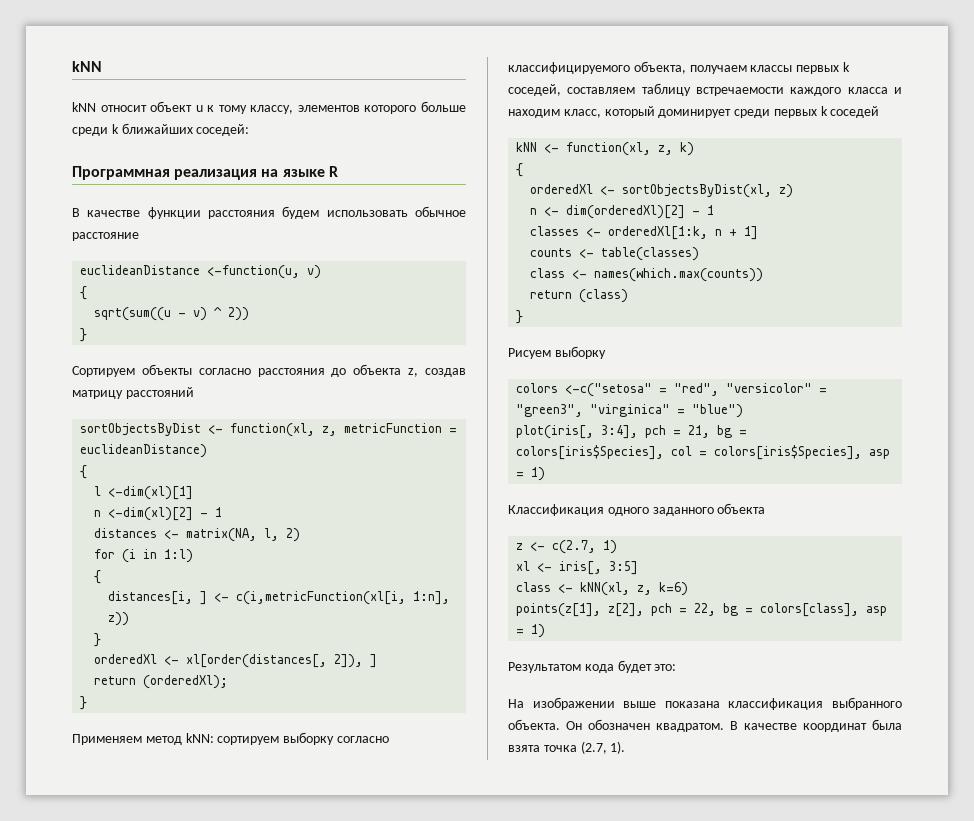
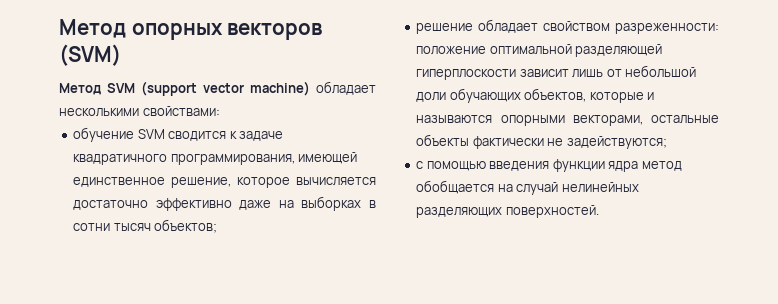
[72,61,102,72] [72,101,467,114] [72,123,250,136] [72,166,338,180] [72,206,466,219] [72,232,139,241] [80,265,322,279] [80,286,88,300] [94,307,250,321] [80,328,88,342] [72,364,466,377] [72,387,194,399] [80,423,458,437] [80,444,208,458] [80,465,88,479] [94,486,194,500] [94,507,223,521] [94,528,301,542] [94,549,194,563] [94,570,102,584] [108,591,451,605] [108,612,130,626] [94,633,102,647] [94,654,378,668] [94,675,229,689] [80,696,88,710] [72,732,389,745] [508,61,850,74] [508,83,902,96] [508,106,880,118] [516,142,695,156] [516,163,524,177] [530,184,794,198] [530,205,715,219] [530,226,759,240] [530,247,700,261] [530,268,764,282] [530,289,629,303] [516,310,524,324] [508,346,606,359] [516,383,828,397] [516,404,744,418] [516,425,748,439] [516,445,891,460] [516,467,546,481] [508,503,766,516] [516,540,618,554] [516,561,639,575] [516,582,689,596] [516,603,888,617] [516,624,546,638] [508,660,677,673] [508,697,902,710] [508,719,902,732] [508,741,626,754] kNN // kNN относит объект u к тому классу, элементов которого больше среди k ближайших соседей: // Программная реализация на языке R // В качестве функции расстояния будем использовать обычное расстояние // euclideanDistance <-function(u, v) // { // sqrt(sum((u - v) ^ 2)) // } // Сортируем объекты согласно расстояния до объекта z, создав матрицу расстояний // sortObjectsByDist <- function(xl, z, metricFunction = euclideanDistance) // { // l <-dim(xl)[1] // n <-dim(xl)[2] - 1 // distances <- matrix(NA, l, 2) // for (i in 1:l) // { // distances[i, ] <- c(i,metricFunction(xl[i, 1:n], z)) // } // orderedXl <- xl[order(distances[, 2]), ] // return (orderedXl); // } // Применяем метод kNN: сортируем выборку согласно классифицируемого объекта, получаем классы первых k соседей, составляем таблицу встречаемости каждого класса и находим класс, который доминирует среди первых k соседей // kNN <- function(xl, z, k) // { // orderedXl <- sortObjectsByDist(xl, z) // n <- dim(orderedXl)[2] - 1 // classes <- orderedXl[1:k, n + 1] // counts <- table(classes) // class <- names(which.max(counts)) // return (class) // } // Рисуем выборку // colors <-c("setosa" = "red", "versicolor" = "green3", "virginica" = "blue") // plot(iris[, 3:4], pch = 21, bg = colors[iris$Species], col = colors[iris$Species], asp = 1) // Классификация одного заданного объекта // z <- c(2.7, 1) // xl <- iris[, 3:5] // class <- kNN(xl, z, k=6) // points(z[1], z[2], pch = 22, bg = colors[class], asp = 1) // Результатом кода будет это: // На изображении выше показана классификация выбранного объекта. Он обозначен квадратом. В качестве координат была взята точка (2.7, 1). -> [59,19,323,40] [59,44,121,66] [59,81,376,96] [59,106,220,117] [73,127,284,142] [73,152,358,165] [73,177,376,188] [73,196,376,211] [73,219,218,233] [416,19,719,34] [416,44,663,57] [416,65,697,80] [416,88,655,103] [416,115,719,126] [416,134,667,149] [416,159,682,172] [416,180,639,195] [416,205,599,218] Метод опорных векторов (SVM) // Метод SVM (support vector machine) обладает несколькими свойствами: // обучение SVM сводится к задаче квадратичного программирования, имеющей единственное решение, которое вычисляется достаточно эффективно даже на выборках в сотни тысяч объектов; // решение обладает свойством разреженности: положение оптимальной разделяющей гиперплоскости зависит лишь от небольшой доли обучающих объектов, которые и называются опорными векторами, остальные объекты фактически не задействуются; // с помощью введения функции ядра метод обобщается на случай нелинейных разделяющих поверхностей.

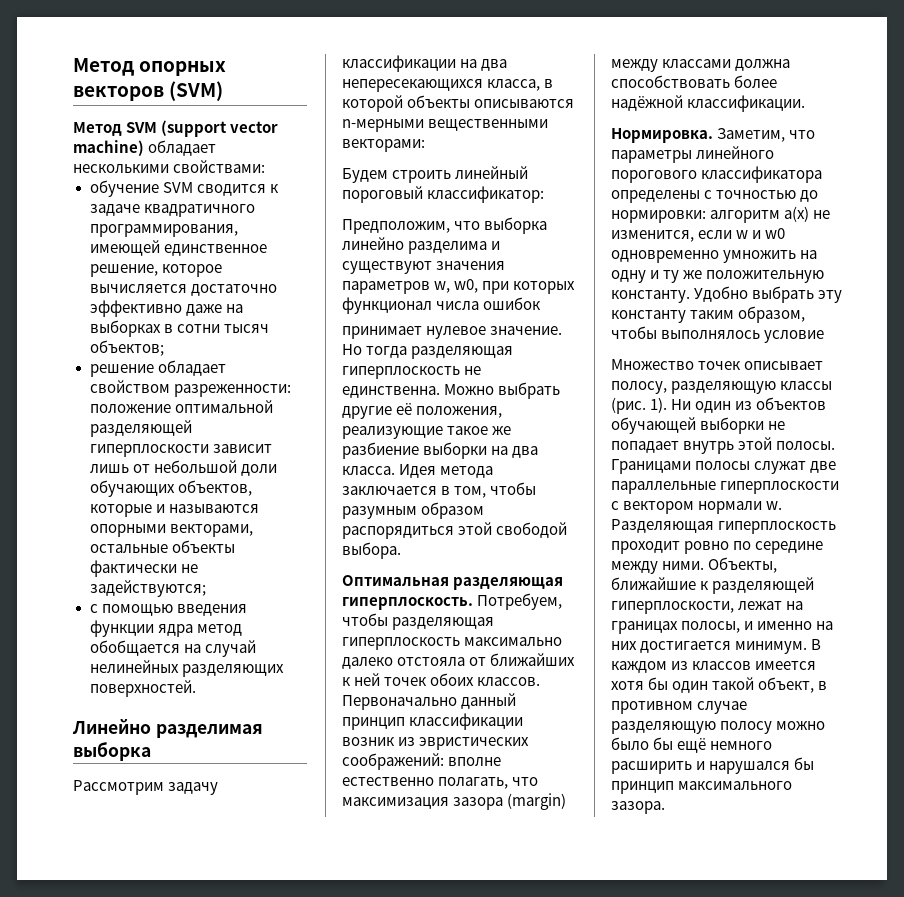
(599, 211) none -> [72,719,263,738] [73,741,151,761] [73,780,219,795] [342,55,508,72] [342,79,554,92] [342,95,575,112] [342,119,549,132] [342,139,425,152] [342,166,529,183] [342,186,545,203] [342,217,548,234] [342,237,501,254] [342,261,506,274] [342,279,576,294] [342,297,542,314] [342,326,563,339] [342,344,514,359] [342,366,482,379] [342,382,561,399] [342,403,503,419] [342,426,512,439] [342,442,539,459] [342,464,494,478] [342,482,537,498] [342,502,485,519] [342,522,568,539] [342,542,401,559] [342,575,564,590] [342,593,563,610] [342,613,495,630] [342,637,563,650] [342,653,576,669] [342,673,541,686] [342,693,517,710] [342,713,524,730] [342,737,530,750] [342,753,502,770] [342,777,539,789] [342,793,567,810] [611,59,791,72] [611,75,778,88] [611,95,806,112] [611,128,816,143] [611,146,775,163] [611,166,823,183] [611,190,819,203] [611,206,831,223] [611,228,786,242] [611,250,818,263] [611,270,825,283] [611,286,843,303] [611,306,806,323] [611,326,825,343] [611,359,824,370] [611,381,833,394] [611,397,827,414] [611,417,786,434] [611,437,836,454] [611,459,837,474] [611,481,840,494] [611,501,783,514] [611,519,837,534] [611,541,824,554] [611,557,778,574] [611,577,815,594] [611,601,804,614] [611,621,834,634] [611,639,822,654] [611,661,817,673] [611,677,828,693] [611,701,748,714] [611,721,826,734] [611,737,773,753] [611,757,815,774] [611,781,793,794] [611,801,665,814] // Линейно разделимая выборка // Рассмотрим задачу классификации на два непересекающихся класса, в которой объекты описываются n-мерными вещественными векторами: // Будем строить линейный пороговый классификатор: // Предположим, что выборка линейно разделима и существуют значения параметров w, w0, при которых функционал числа ошибок // принимает нулевое значение. Но тогда разделяющая гиперплоскость не единственна. Можно выбрать другие её положения, реализующие такое же разбиение выборки на два класса. Идея метода заключается в том, чтобы разумным образом распорядиться этой свободой выбора. // Оптимальная разделяющая гиперплоскость. Потребуем, чтобы разделяющая гиперплоскость максимально далеко отстояла от ближайших к ней точек обоих классов. Первоначально данный принцип классификации возник из эвристических соображений: вполне естественно полагать, что максимизация зазора (margin) между классами должна способствовать более надёжной классификации. // Нормировка. Заметим, что параметры линейного порогового классификатора определены с точностью до нормировки: алгоритм a(x) не изменится, если w и w0 одновременно умножить на одну и ту же положительную константу. Удобно выбрать эту константу таким образом, чтобы выполнялось условие // Множество точек описывает полосу, разделяющую классы (рис. 1). Ни один из объектов обучающей выборки не попадает внутрь этой полосы. Границами полосы служат две параллельные гиперплоскости с вектором нормали w. Разделяющая гиперплоскость проходит ровно по середине между ними. Объекты, ближайшие к разделяющей гиперплоскости, лежат на границах полосы, и именно на них достигается минимум. В каждом из классов имеется хотя бы один такой объект, в противном случае разделяющую полосу можно было бы ещё немного расширить и нарушался бы принцип максимального зазора.

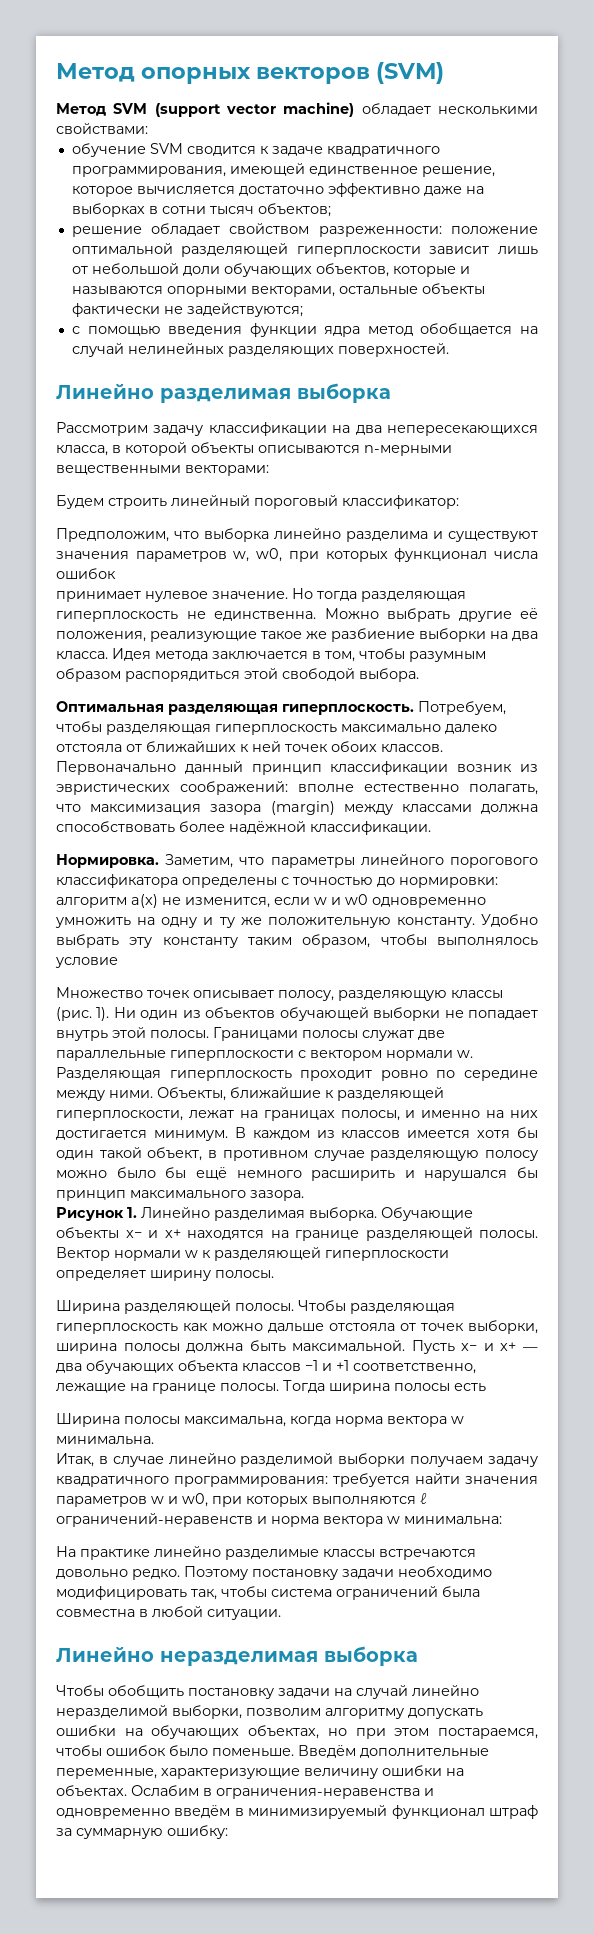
(665, 807) none -> [56,1207,473,1221] [56,1227,538,1241] [56,1247,449,1261] [56,1270,274,1281] [56,1300,455,1314] [56,1320,538,1334] [56,1340,538,1354] [56,1360,476,1374] [56,1380,486,1394] [56,1413,464,1427] [56,1436,154,1445] [56,1453,538,1467] [56,1473,538,1487] [56,1493,427,1507] [56,1513,502,1527] [56,1546,476,1560] [56,1566,492,1580] [56,1586,480,1600] [56,1606,281,1620] [56,1646,418,1666] [56,1685,479,1699] [56,1705,483,1719] [56,1725,538,1739] [56,1745,489,1758] [56,1765,464,1779] [56,1785,434,1799] [56,1805,538,1819] [56,1825,228,1839] // Рисунок 1. Линейно разделимая выборка. Обучающие объекты x− и x+ находятся на границе разделяющей полосы. Вектор нормали w к разделяющей гиперплоскости определяет ширину полосы. // Ширина разделяющей полосы. Чтобы разделяющая гиперплоскость как можно дальше отстояла от точек выборки, ширина полосы должна быть максимальной. Пусть x− и x+ — два обучающих объекта классов −1 и +1 соответственно, лежащие на границе полосы. Тогда ширина полосы есть // Ширина полосы максимальна, когда норма вектора w минимальна. // Итак, в случае линейно разделимой выборки получаем задачу квадратичного программирования: требуется найти значения параметров w и w0, при которых выполняются ℓ ограничений-неравенств и норма вектора w минимальна: // На практике линейно разделимые классы встречаются довольно редко. Поэтому постановку задачи необходимо модифицировать так, чтобы система ограничений была совместна в любой ситуации. // Линейно неразделимая выборка // Чтобы обобщить постановку задачи на случай линейно неразделимой выборки, позволим алгоритму допускать ошибки на обучающих объектах, но при этом постараемся, чтобы ошибок было поменьше. Введём дополнительные переменные, характеризующие величину ошибки на объектах. Ослабим в ограничения-неравенства и одновременно введём в минимизируемый функционал штраф за суммарную ошибку:

